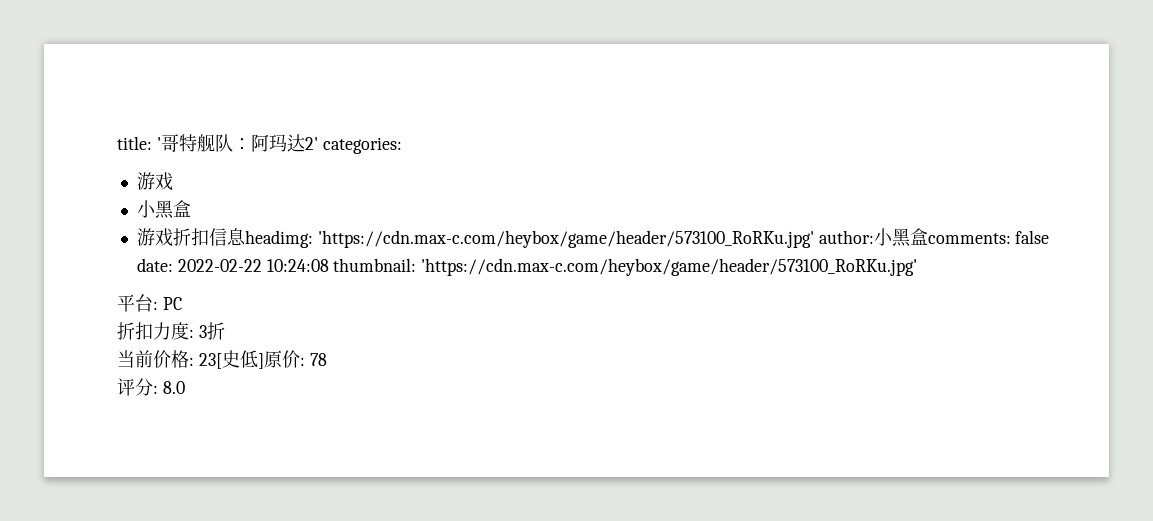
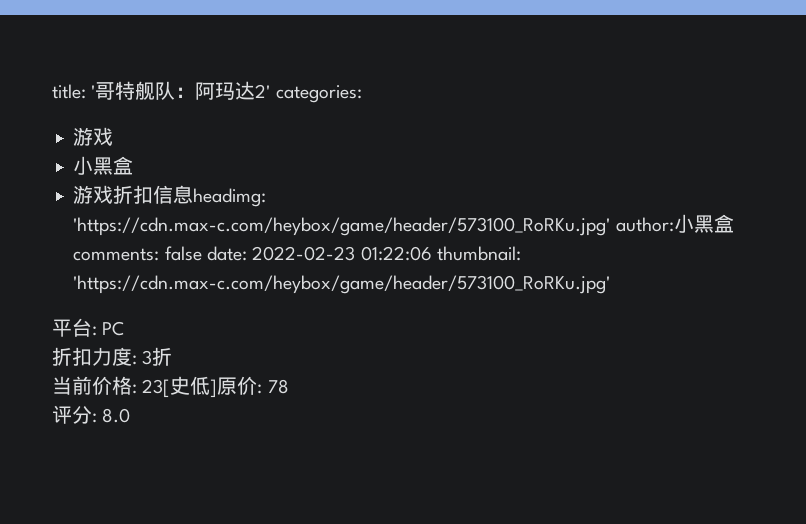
[177,259,329,272] 2022-02-22 10:24:08 -> [252,246,432,261] 2022-02-23 01:22:06

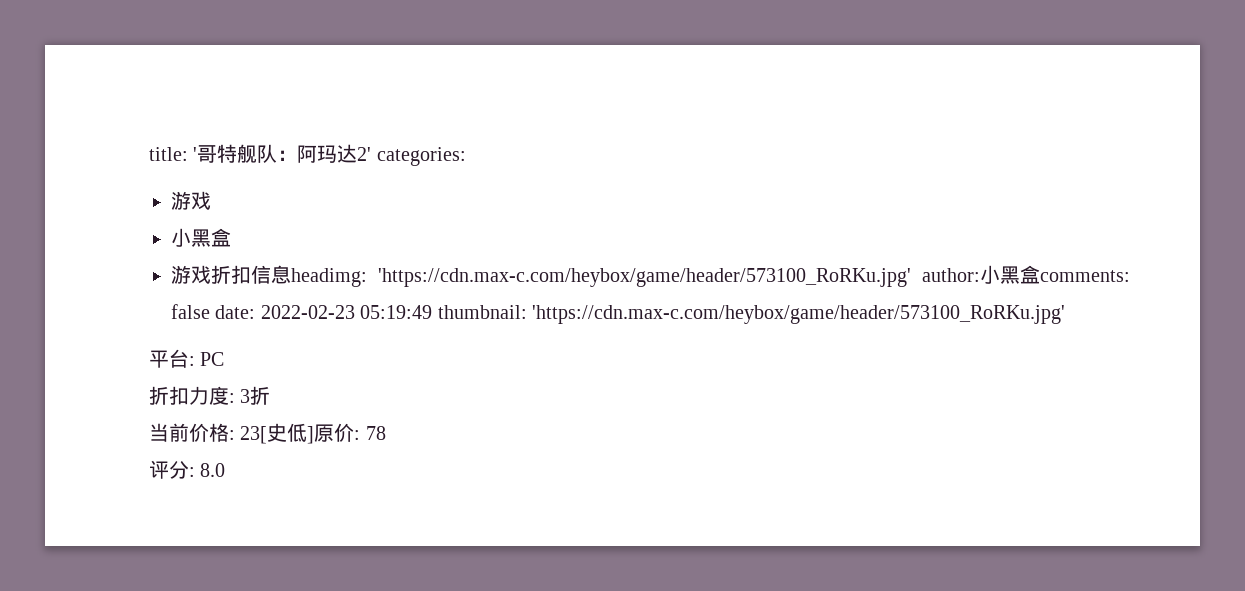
[360,246,432,261] 01:22:06 -> [360,305,433,319] 05:19:49

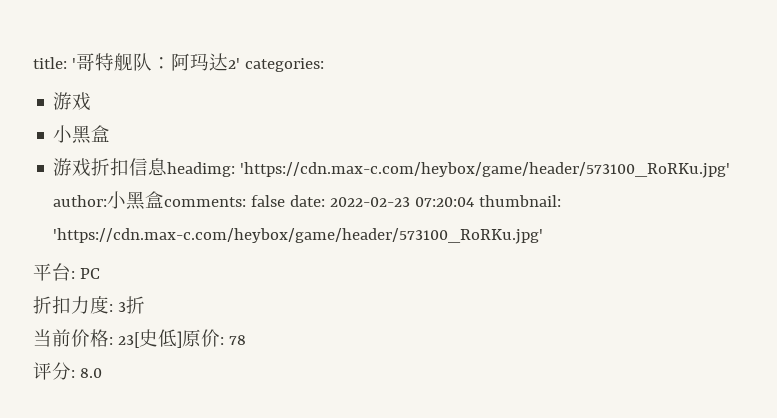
[360,305,433,319] 05:19:49 -> [415,197,475,207] 07:20:04

